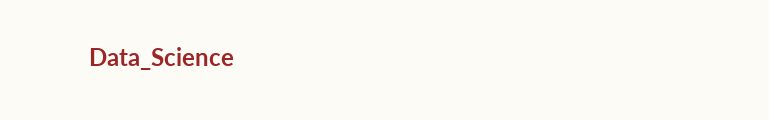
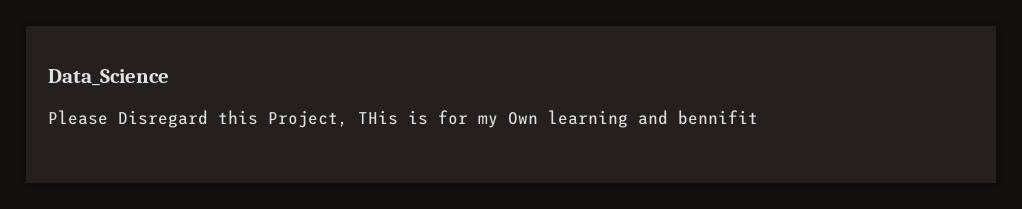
(234, 58) none -> [48,110,758,128] // Please Disregard this Project, THis is for my Own learning and bennifit

